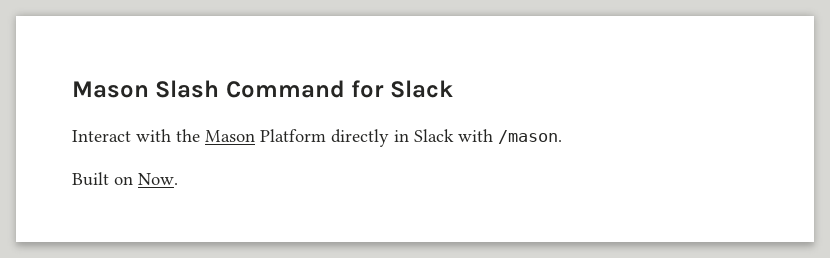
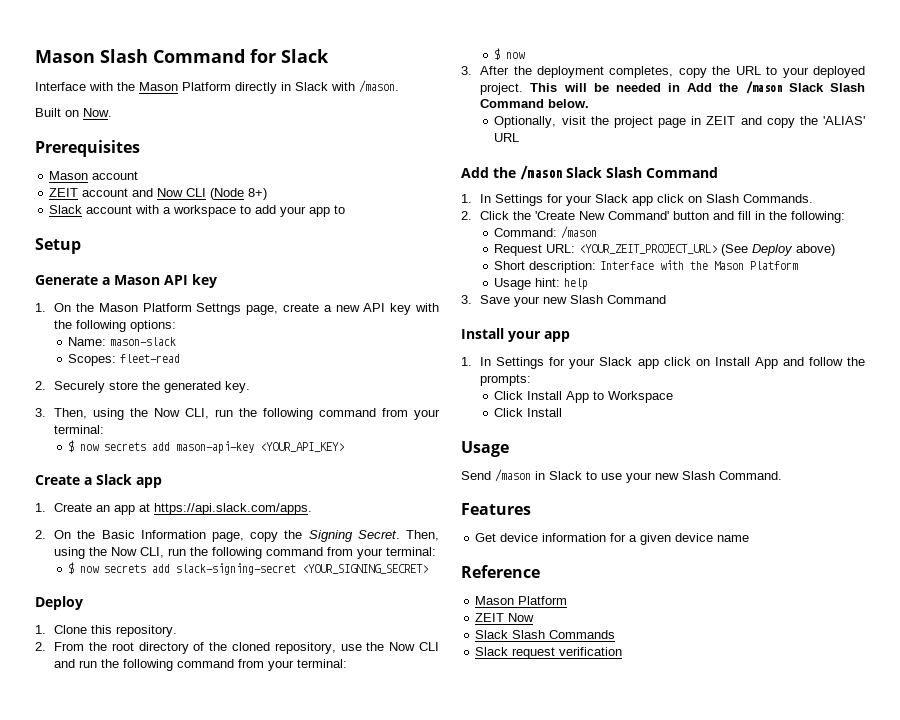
[72,130,131,142] Interact -> [35,82,86,91] Interface
(178, 179) none -> [35,140,140,157] [49,171,139,180] [49,188,268,200] [49,205,346,217] [35,238,81,254] [35,274,217,288] [35,303,440,315] [54,320,177,332] [68,337,177,346] [68,354,181,366] [35,381,251,393] [35,408,440,420] [54,425,105,434] [68,440,345,454] [35,474,162,488] [35,503,313,515] [35,530,440,542] [54,547,437,559] [68,562,429,575] [35,596,83,610] [35,625,178,637] [35,642,440,654] [54,659,348,671] [494,48,526,60] [461,66,865,78] [480,81,865,95] [480,99,590,108] [494,116,866,128] [494,133,520,142] [461,165,718,180] [461,194,814,206] [461,211,846,223] [494,226,598,239] [494,244,836,256] [494,260,799,273] [494,278,589,290] [461,295,667,307] [461,328,570,342] [461,357,865,369] [480,374,532,386] [494,391,674,403] [494,408,563,417] [461,441,509,457] [461,469,782,483] [461,503,531,515] [475,533,750,545] [461,565,540,578] [475,596,568,605] [475,613,535,622] [475,630,616,639] [475,647,623,659] // Prerequisites // Mason account // ZEIT account and Now CLI (Node 8+) // Slack account with a workspace to add your app to // Setup // Generate a Mason API key // 1. On the Mason Platform Settngs page, create a new API key with the following options: // Name: mason-slack // Scopes: fleet-read // 2. Securely store the generated key. // 3. Then, using the Now CLI, run the following command from your terminal: // $ now secrets add mason-api-key <YOUR_API_KEY> // Create a Slack app // 1. Create an app at https://api.slack.com/apps. // 2. On the Basic Information page, copy the Signing Secret. Then, using the Now CLI, run the following command from your terminal: // $ now secrets add slack-signing-secret <YOUR_SIGNING_SECRET> // Deploy // 1. Clone this repository. // 2. From the root directory of the cloned repository, use the Now CLI and run the following command from your terminal: // $ now // 3. After the deployment completes, copy the URL to your deployed project. This will be needed in Add the /mason Slack Slash Command below. // Optionally, visit the project page in ZEIT and copy the 'ALIAS' URL // Add the /mason Slack Slash Command // 1. In Settings for your Slack app click on Slash Commands. // 2. Click the 'Create New Command' button and fill in the following: // Command: /mason // Request URL: <YOUR_ZEIT_PROJECT_URL> (See Deploy above) // Short description: Interface with the Mason Platform // Usage hint: help // 3. Save your new Slash Command // Install your app // 1. In Settings for your Slack app click on Install App and follow the prompts: // Click Install App to Workspace // Click Install // Usage // Send /mason in Slack to use your new Slash Command. // Features // Get device information for a given device name // Reference // Mason Platform // ZEIT Now // Slack Slash Commands // Slack request verification

